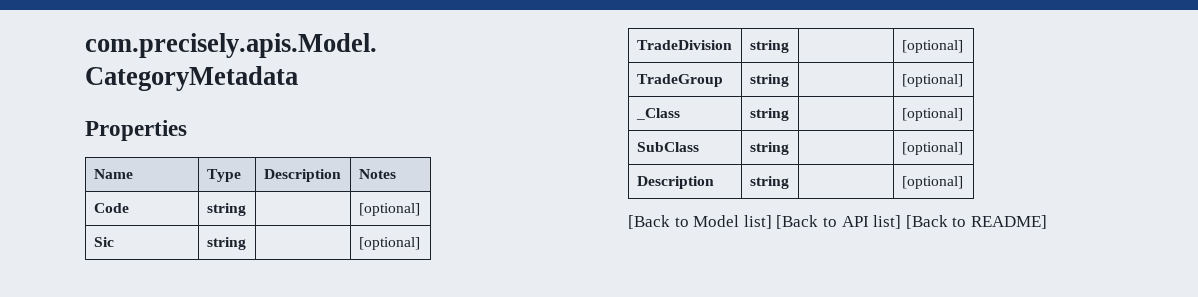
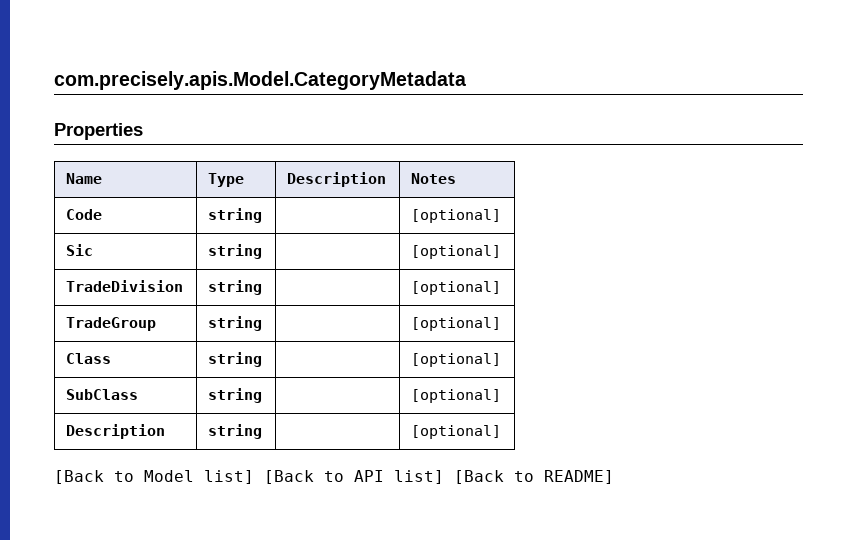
[635,108,680,120] _Class -> [66,353,112,364] Class

